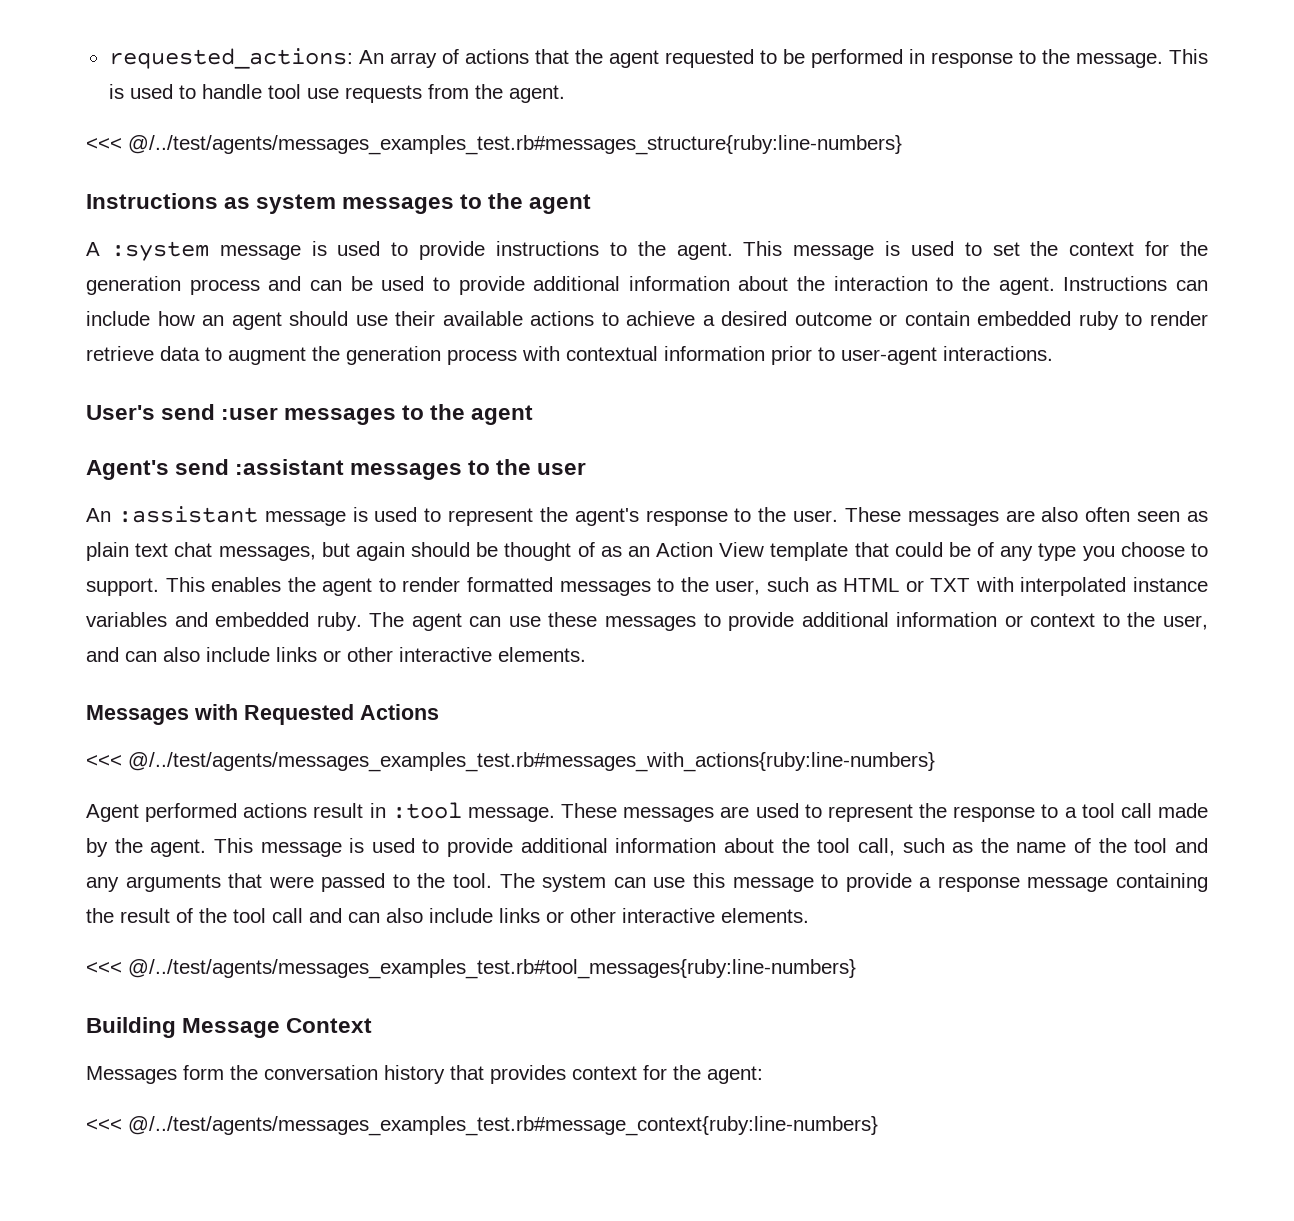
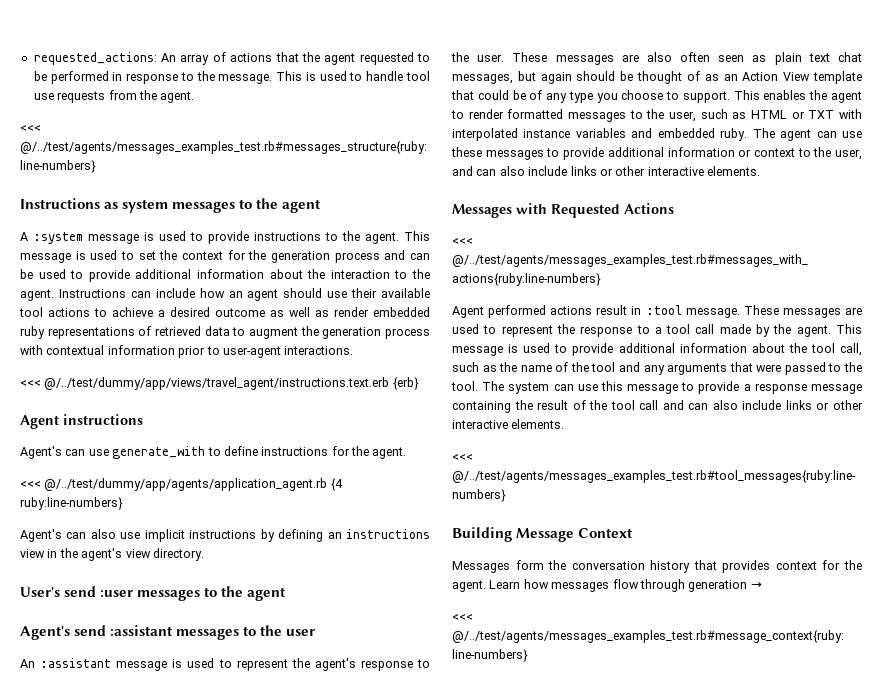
(523, 318) none -> [19,307,43,317] tool
[879,311,1208,330] [86,346,154,361] or contain embedded ruby to render retrieve -> [270,307,430,317] [20,326,201,339] as well as render embedded ruby representations of retrieved
(1053, 353) none -> [20,377,419,390] [20,414,143,429] [20,446,407,459] [20,478,343,491] [20,497,123,510] [20,529,431,542] [20,548,204,561] // <<< @/../test/dummy/app/views/travel_agent/instructions.text.erb {erb} // Agent instructions // Agent's can use generate_with to define instructions for the agent. // <<< @/../test/dummy/app/agents/application_agent.rb {4 ruby:line-numbers} // Agent's can also use implicit instructions by defining an instructions view in the agent's view directory.
[707,1066,763,1084] agent: -> [452,579,762,592] agent. Learn how messages flow through generation →

